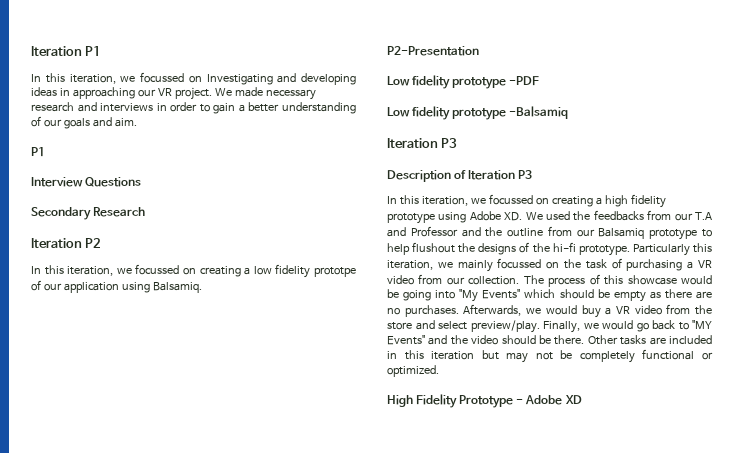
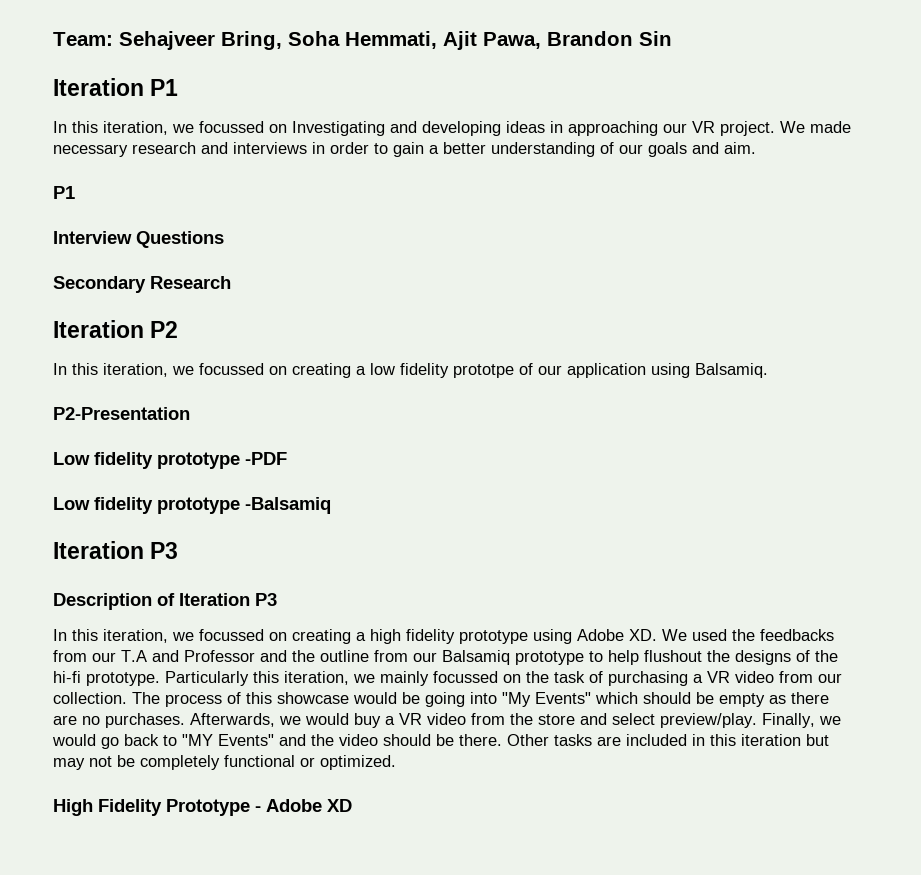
(31, 51) none -> [53,31,672,50] Team: Sehajveer Bring, Soha Hemmati, Ajit Pawa, Brandon Sin //

